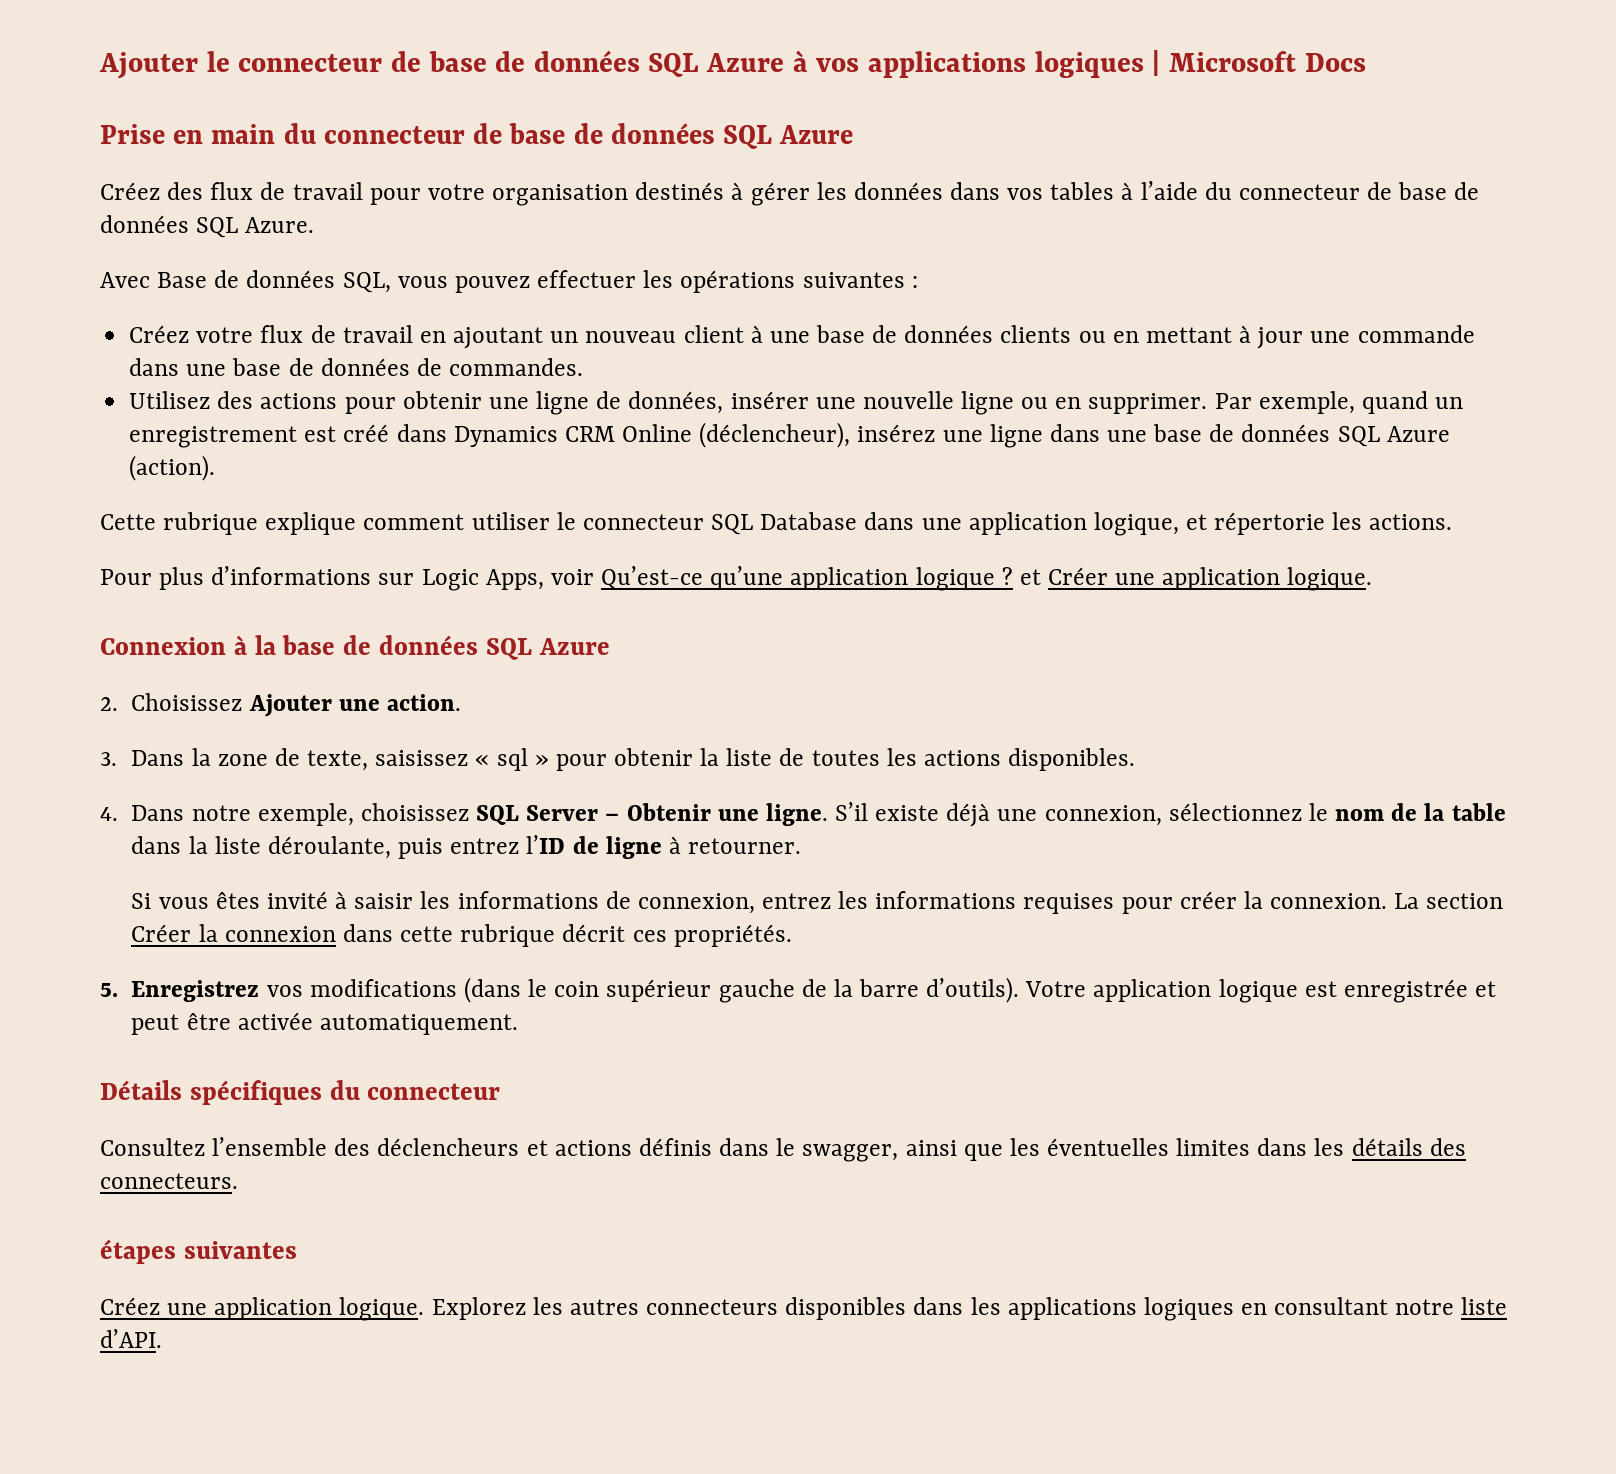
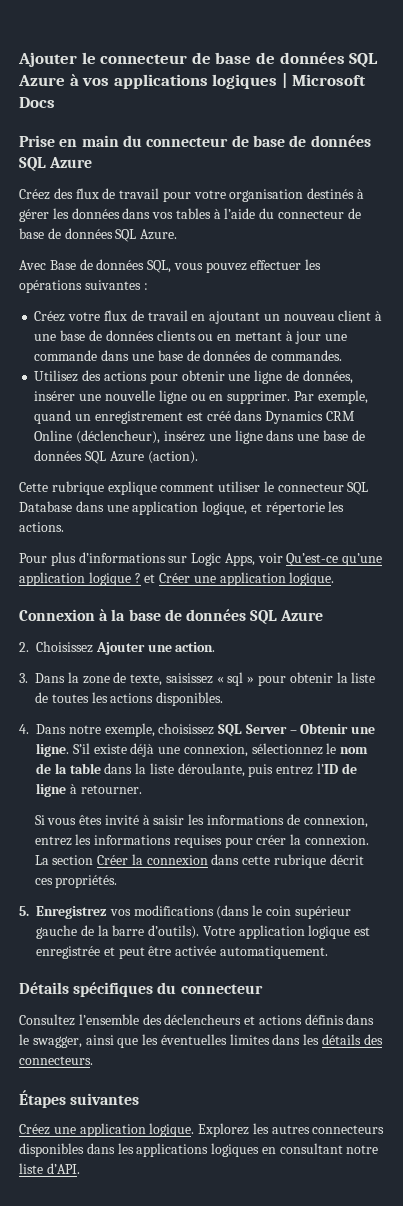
[100,1239,176,1264] étapes -> [19,1090,66,1108] Étapes

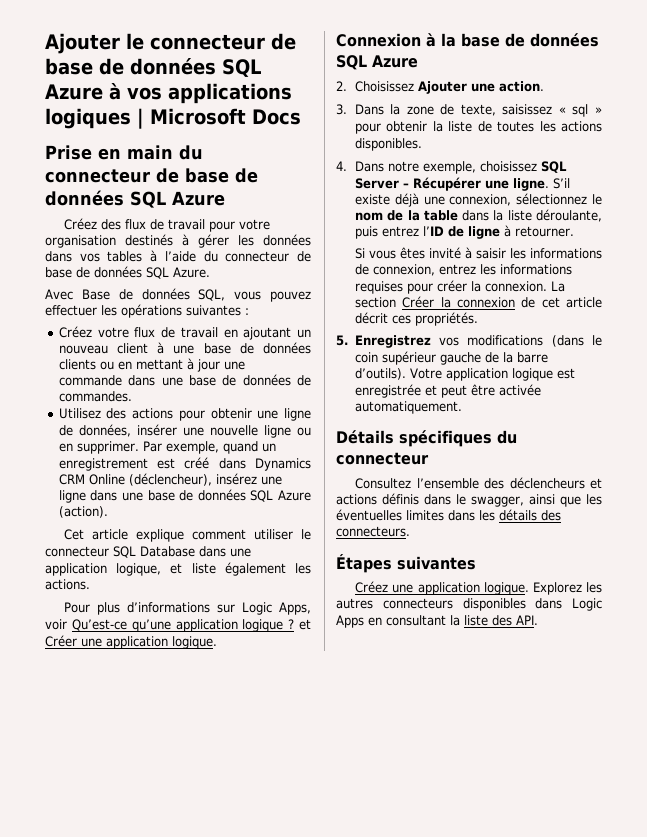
[19,481,104,495] Cette rubrique -> [64,529,129,540] Cet article
[265,502,325,515] répertorie -> [191,562,286,576] liste également
[300,723,349,734] Obtenir -> [412,177,481,191] Récupérer
[211,854,327,868] dans cette rubrique -> [521,297,602,308] de cet article
[117,1143,379,1157] [19,1163,80,1174] les applications logiques en consultant notre liste d’API. -> [572,598,602,611] [336,615,538,628] Logic Apps en consultant la liste des API.

